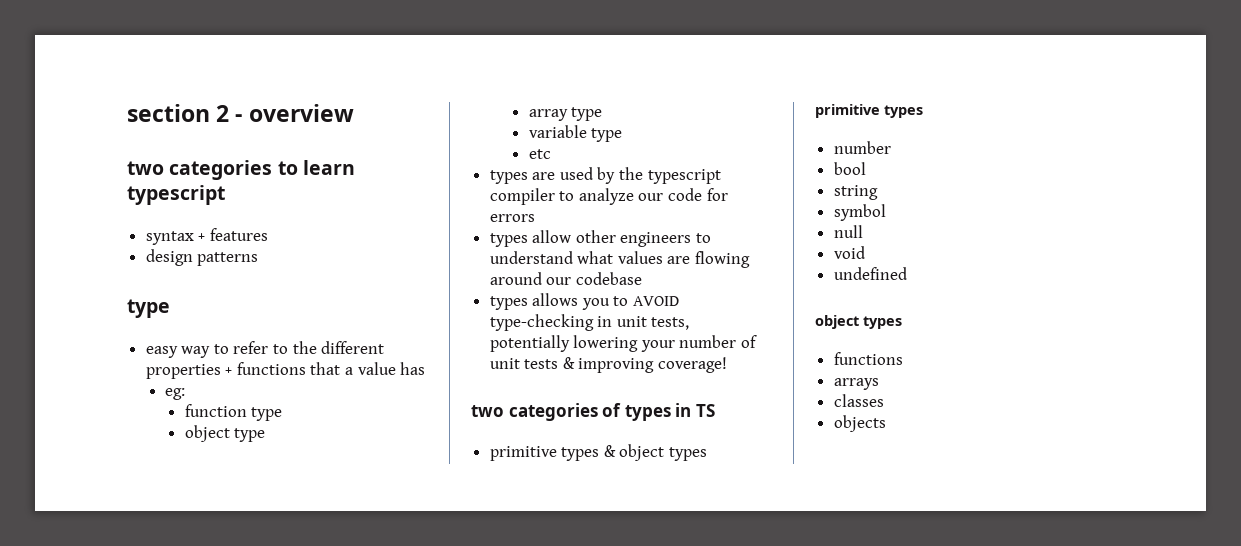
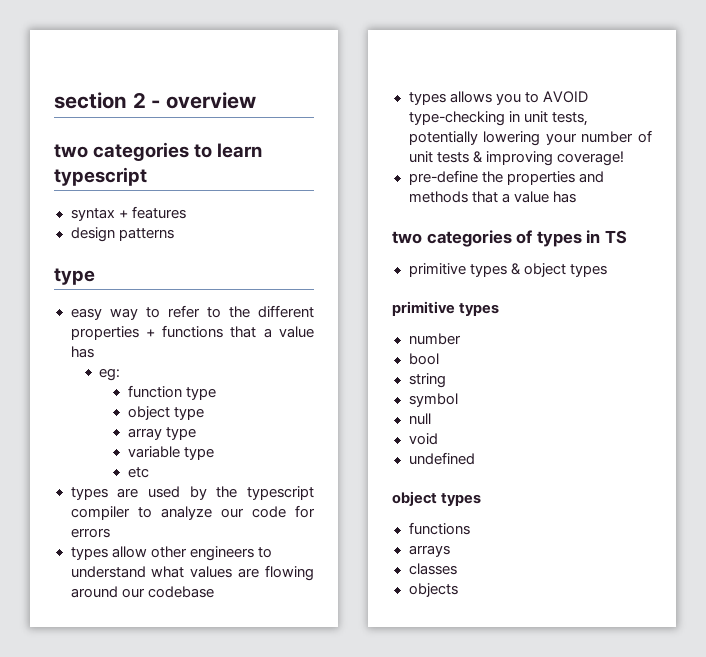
(728, 365) none -> [408,170,604,185] [408,191,576,203] // pre-define the properties and methods that a value has

